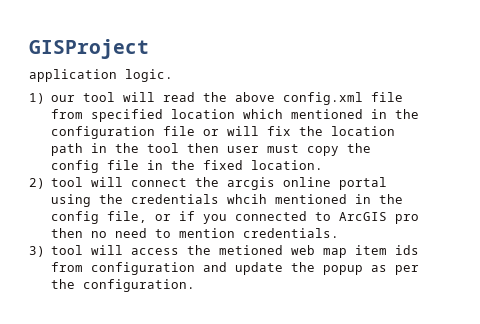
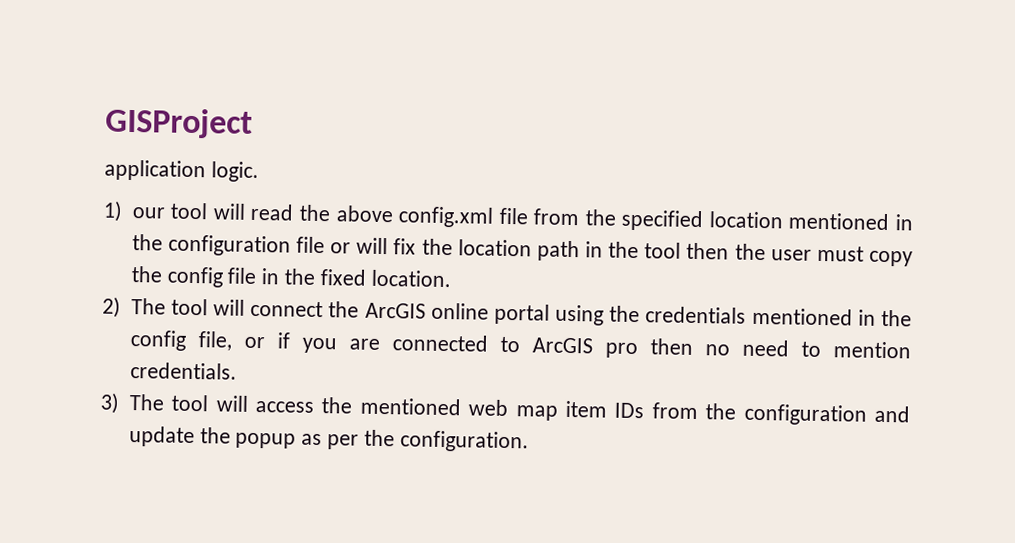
(84, 114) none -> [584,209,616,226] the
[243,109,284,119] which -> (783, 220) none
(220, 148) none -> [734,243,766,261] the
(45, 183) none -> [130,298,166,315] The
[227,177,276,190] arcgis -> [364,302,426,319] ArcGIS
[227,194,268,204] whcih -> (747, 315) none
(228, 219) none -> [348,338,380,350] are
(45, 251) none -> [128,394,165,411] The
[219,245,284,255] metioned -> [359,397,461,416] mentioned
[395,245,420,255] [51,262,84,272] ids from -> [614,402,737,420] IDs from the

